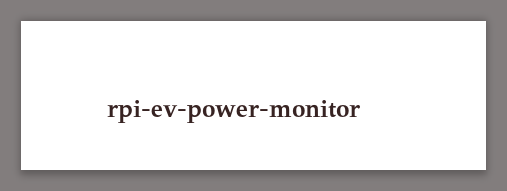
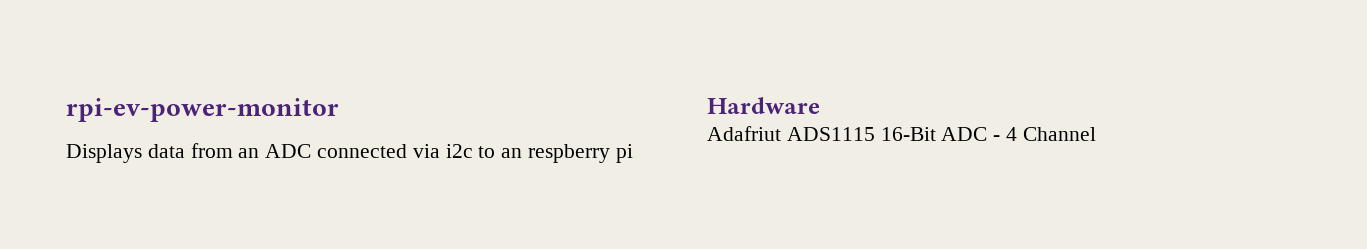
(361, 111) none -> [66,143,633,163] [707,97,820,114] [707,126,1096,141] // Displays data from an ADC connected via i2c to an respberry pi // Hardware // Adafriut ADS1115 16-Bit ADC - 4 Channel

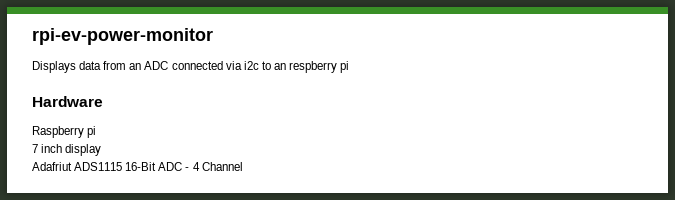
(820, 105) none -> [32,126,97,138] [32,144,102,156] // Raspberry pi // 7 inch display

